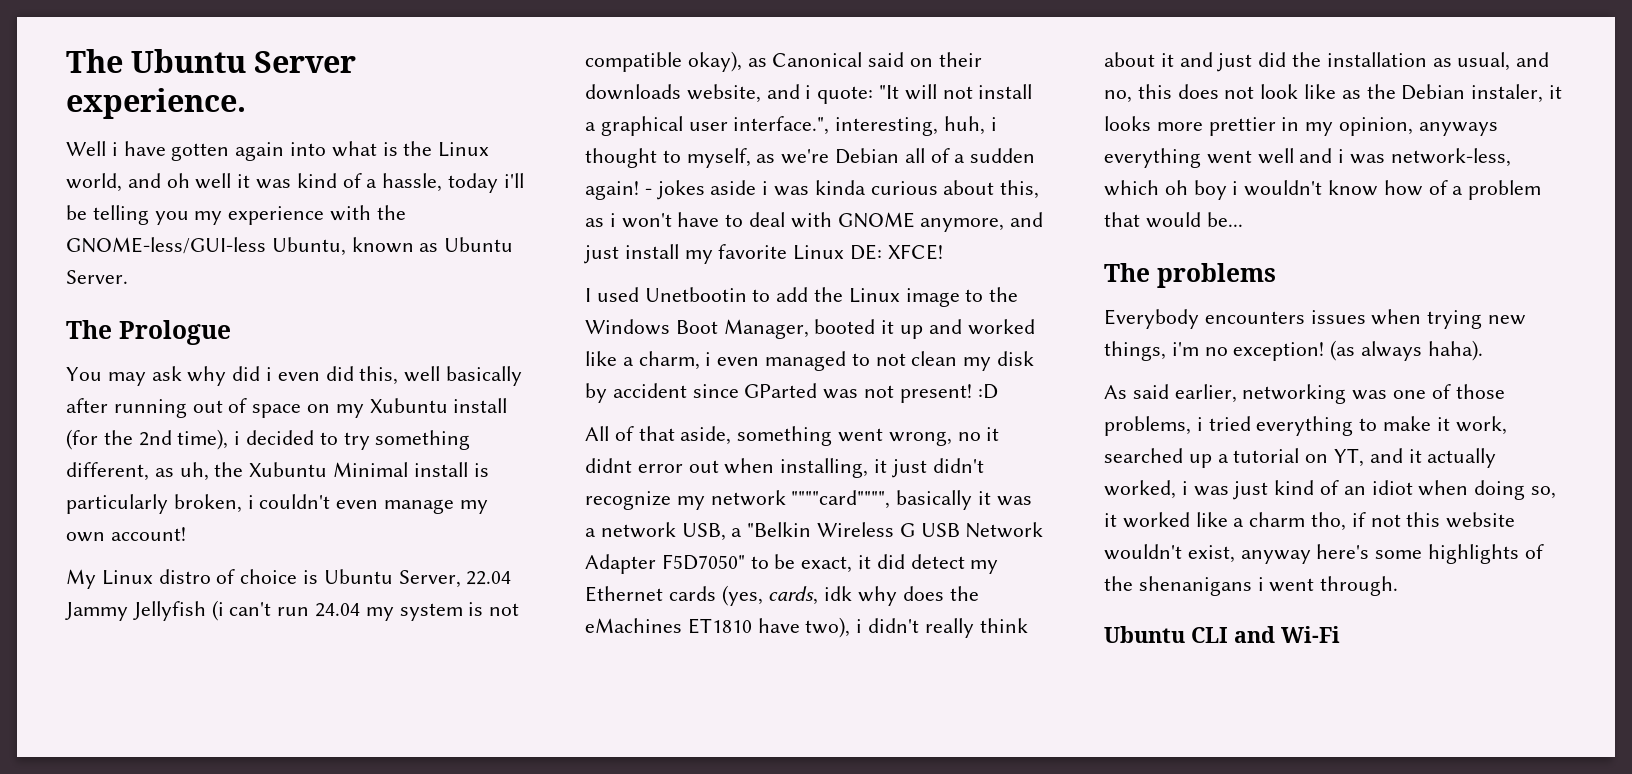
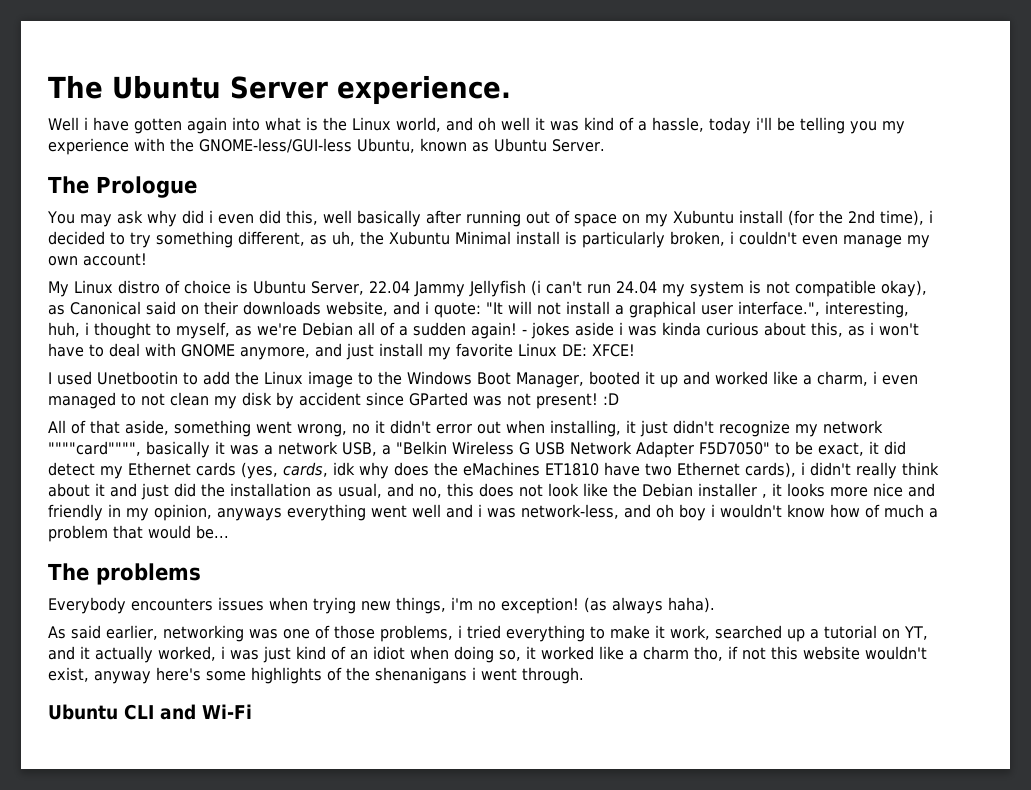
[585,458,632,473] didnt -> [390,420,431,434] didn't
[805,617,851,638] two), -> [645,462,796,478] two Ethernet cards),
[1341,90,1361,99] as -> (608, 490) none
[1471,84,1544,103] instaler, -> [698,483,767,498] installer ,
[1208,117,1276,136] prettier -> [873,483,935,497] [48,504,103,521] nice and friendly
[1104,180,1159,196] which -> [624,504,651,518] and
(1448, 187) none -> [884,504,924,518] much

